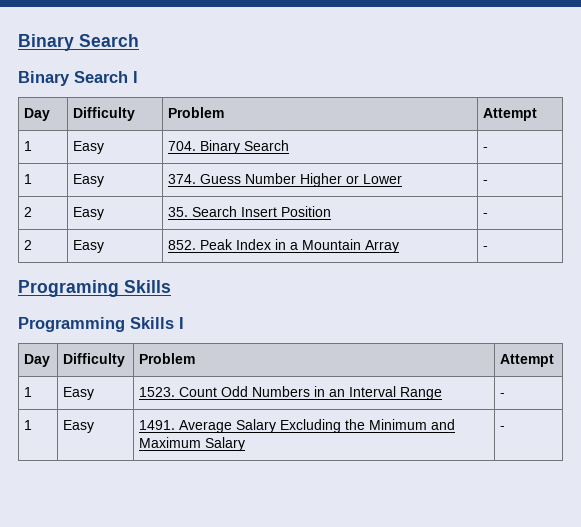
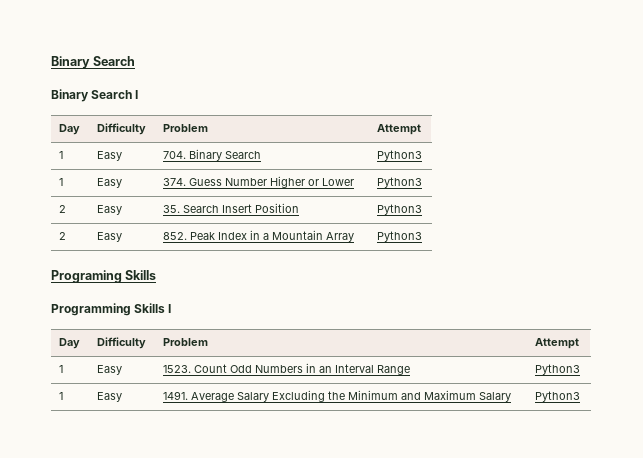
[483,147,489,151] - -> [377,150,423,161] Python3
[483,180,489,184] - -> [377,177,423,188] Python3
[483,213,489,217] - -> [377,204,423,215] Python3
[483,246,489,250] - -> [377,231,423,242] Python3
[500,393,506,397] - -> [535,364,581,375] Python3
[500,426,506,430] - -> [535,391,581,402] Python3

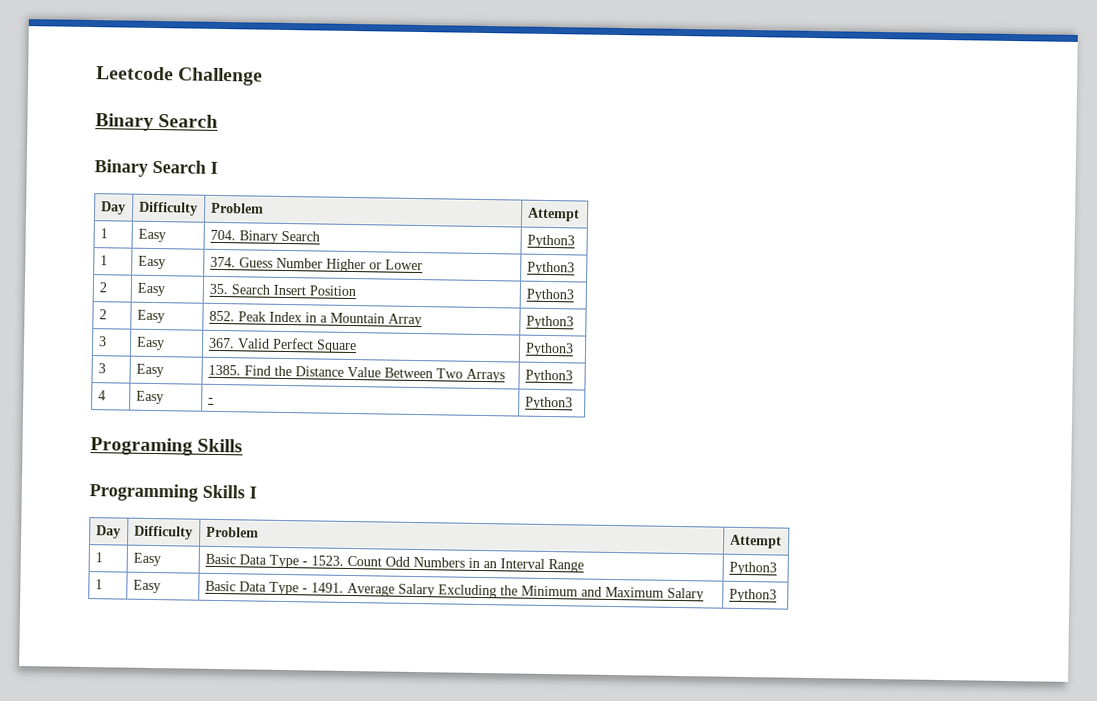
(51, 62) none -> [96,66,264,86] Leetcode Challenge //
(423, 236) none -> [98,336,107,347] [135,336,165,351] [208,337,357,354] [524,342,574,357] [97,363,106,374] [135,363,164,378] [207,364,505,383] [524,369,573,384] [97,390,106,401] [135,390,164,405] [207,397,214,402] [524,396,573,411] // 3 | Easy | 367. Valid Perfect Square | Python3 // 3 | Easy | 1385. Find the Distance Value Between Two Arrays | Python3 // 4 | Easy | - | Python3
(123, 370) none -> [204,553,308,569] Basic Data Type -
(123, 397) none -> [204,580,308,596] Basic Data Type -

